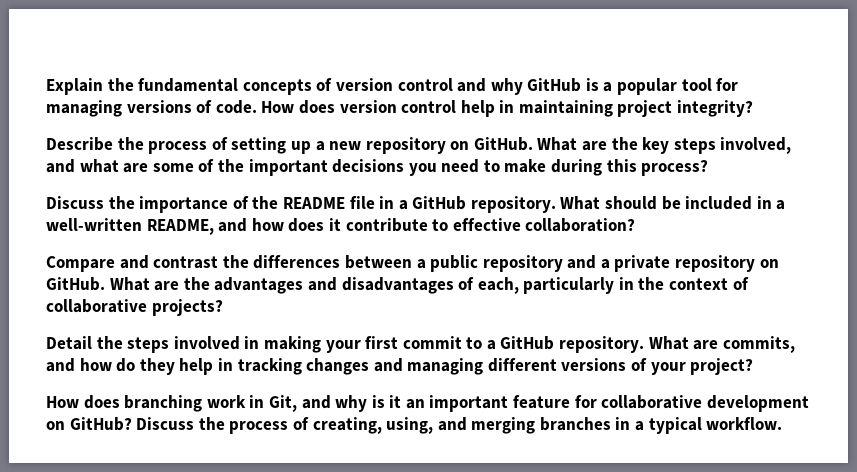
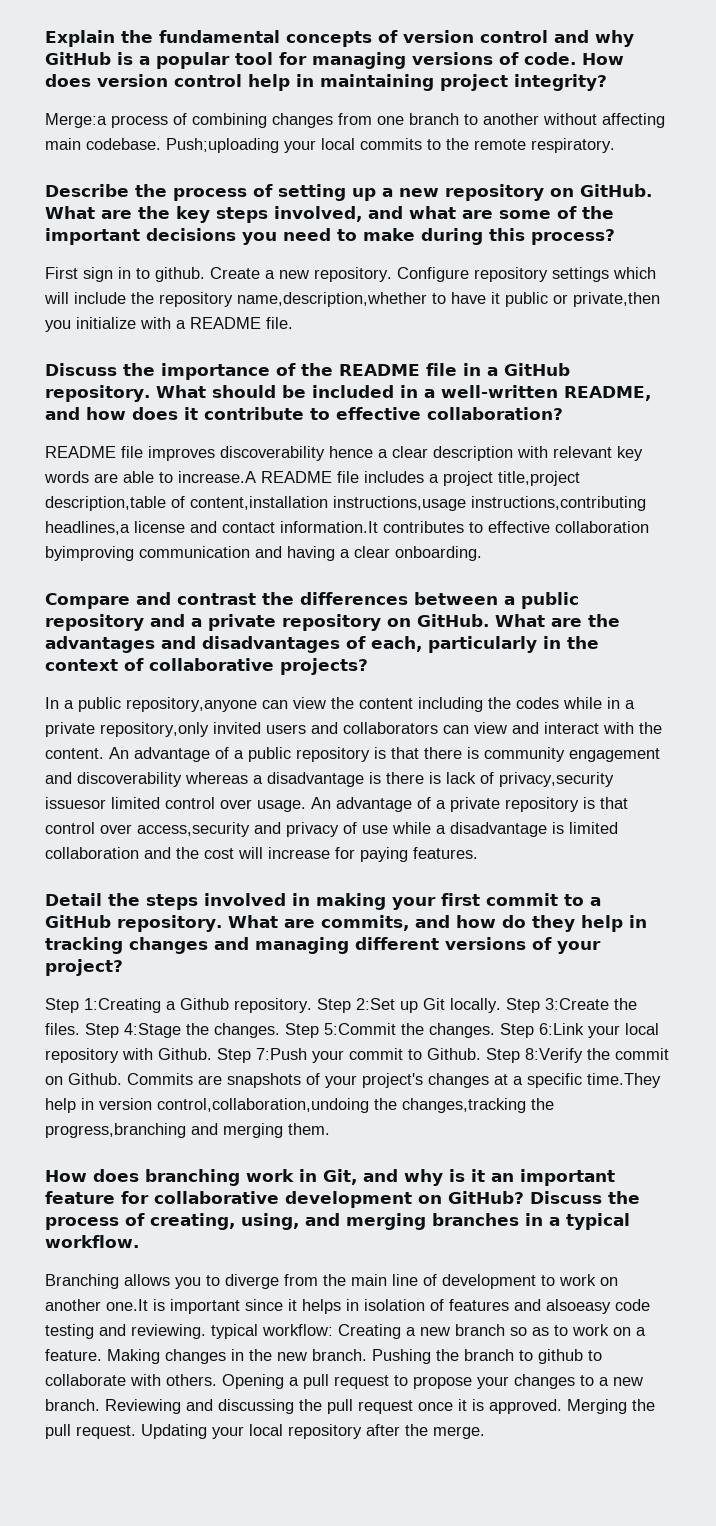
(754, 108) none -> [45,113,665,128] [45,138,615,153] // Merge:a process of combining changes from one branch to another without affecting main codebase. Push;uploading your local commits to the remote respiratory.
(709, 168) none -> [45,267,656,282] [44,292,660,307] [45,317,293,332] // First sign in to github. Create a new repository. Configure repository settings which will include the repository name,description,whether to have it public or private,then you initialize with a README file.
(636, 225) none -> [45,446,643,461] [44,471,580,486] [45,496,646,511] [45,521,649,535] [45,546,482,561] // README file improves discoverability hence a clear description with relevant key words are able to increase.A README file includes a project title,project description,table of content,installation instructions,usage instructions,contributing headlines,a license and contact information.It contributes to effective collaboration byimproving communication and having a clear onboarding.
(223, 307) none -> [45,697,635,712] [45,722,662,737] [45,747,660,762] [45,772,614,787] [45,797,628,812] [45,822,618,837] [45,847,478,862] // In a public repository,anyone can view the content including the codes while in a private repository,only invited users and collaborators can view and interact with the content. An advantage of a public repository is that there is community engagement and discoverability whereas a disadvantage is there is lack of privacy,security issuesor limited control over usage. An advantage of a private repository is that control over access,security and privacy of use while a disadvantage is limited collaboration and the cost will increase for paying features.
(754, 366) none -> [45,998,637,1013] [45,1023,659,1038] [45,1048,669,1063] [45,1073,661,1088] [45,1098,554,1113] [45,1123,330,1138] // Step 1:Creating a Github repository. Step 2:Set up Git locally. Step 3:Create the files. Step 4:Stage the changes. Step 5:Commit the changes. Step 6:Link your local repository with Github. Step 7:Push your commit to Github. Step 8:Verify the commit on Github. Commits are snapshots of your project's changes at a specific time.They help in version control,collaboration,undoing the changes,tracking the progress,branching and merging them.
(783, 423) none -> [45,1274,618,1289] [45,1299,650,1314] [45,1324,646,1339] [45,1349,602,1364] [45,1374,643,1389] [45,1399,655,1414] [45,1424,485,1439] // Branching allows you to diverge from the main line of development to work on another one.It is important since it helps in isolation of features and alsoeasy code testing and reviewing. typical workflow: Creating a new branch so as to work on a feature. Making changes in the new branch. Pushing the branch to github to collaborate with others. Opening a pull request to propose your changes to a new branch. Reviewing and discussing the pull request once it is approved. Merging the pull request. Updating your local repository after the merge.

